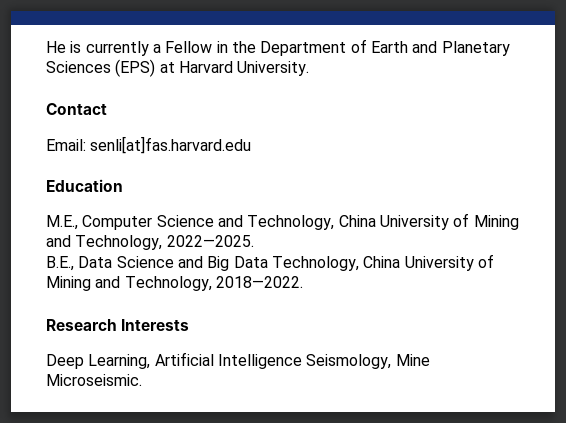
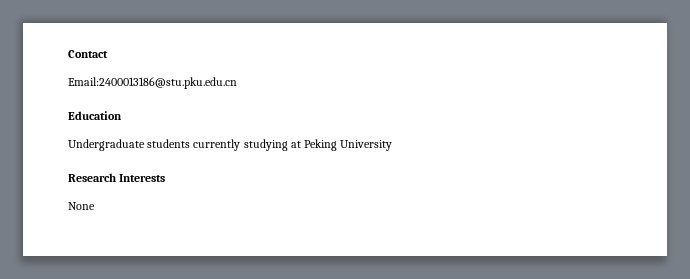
[46,39,510,56] [46,59,310,77] He is currently a Fellow in the Department of Earth and Planetary Sciences (EPS) at Harvard University. // -> (68, 54) none
[46,136,252,154] Email: senli[at]fas.harvard.edu -> [68,77,237,89] Email:2400013186@stu.pku.edu.cn
[46,213,519,230] [46,235,254,250] [46,254,494,271] [46,276,303,291] [46,319,190,331] [46,352,430,369] [46,374,142,386] M.E., Computer Science and Technology, China University of Mining and Technology, 2022—2025. // B.E., Data Science and Big Data Technology, China University of Mining and Technology, 2018—2022. // Research Interests // Deep Learning, Artificial Intelligence Seismology, Mine Microseismic. -> [68,139,393,151] [68,173,166,182] [68,202,95,210] Undergraduate students currently studying at Peking University // Research Interests // None

